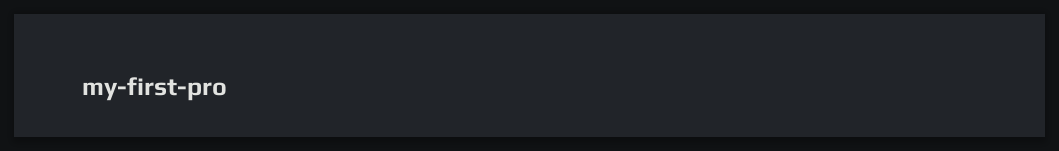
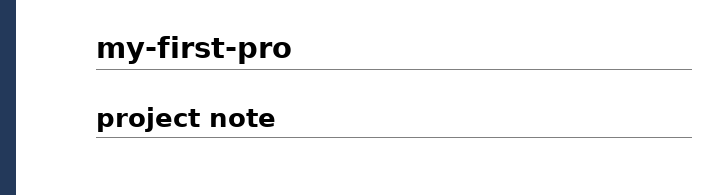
(227, 89) none -> [96,107,276,132] // project note

